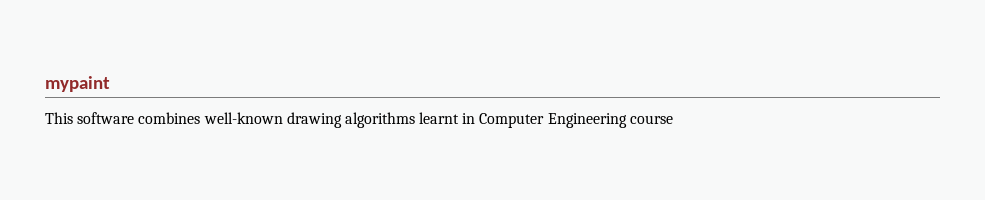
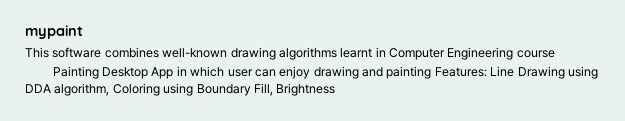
(673, 119) none -> [52,66,598,79] [25,83,336,96] // Painting Desktop App in which user can enjoy drawing and painting Features: Line Drawing using DDA algorithm, Coloring using Boundary Fill, Brightness

